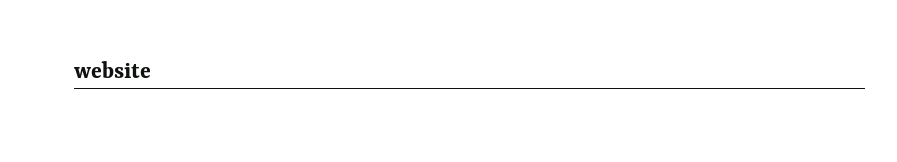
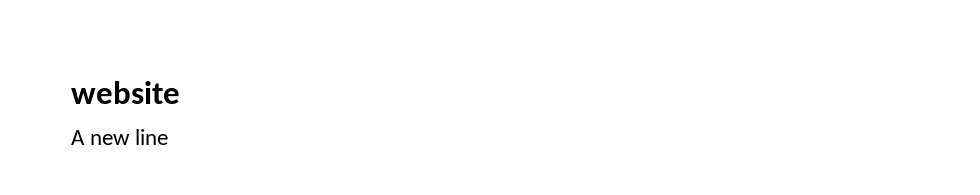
(151, 69) none -> [71,129,169,145] // A new line

